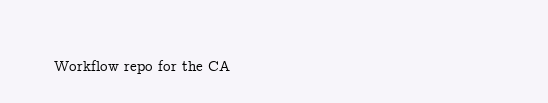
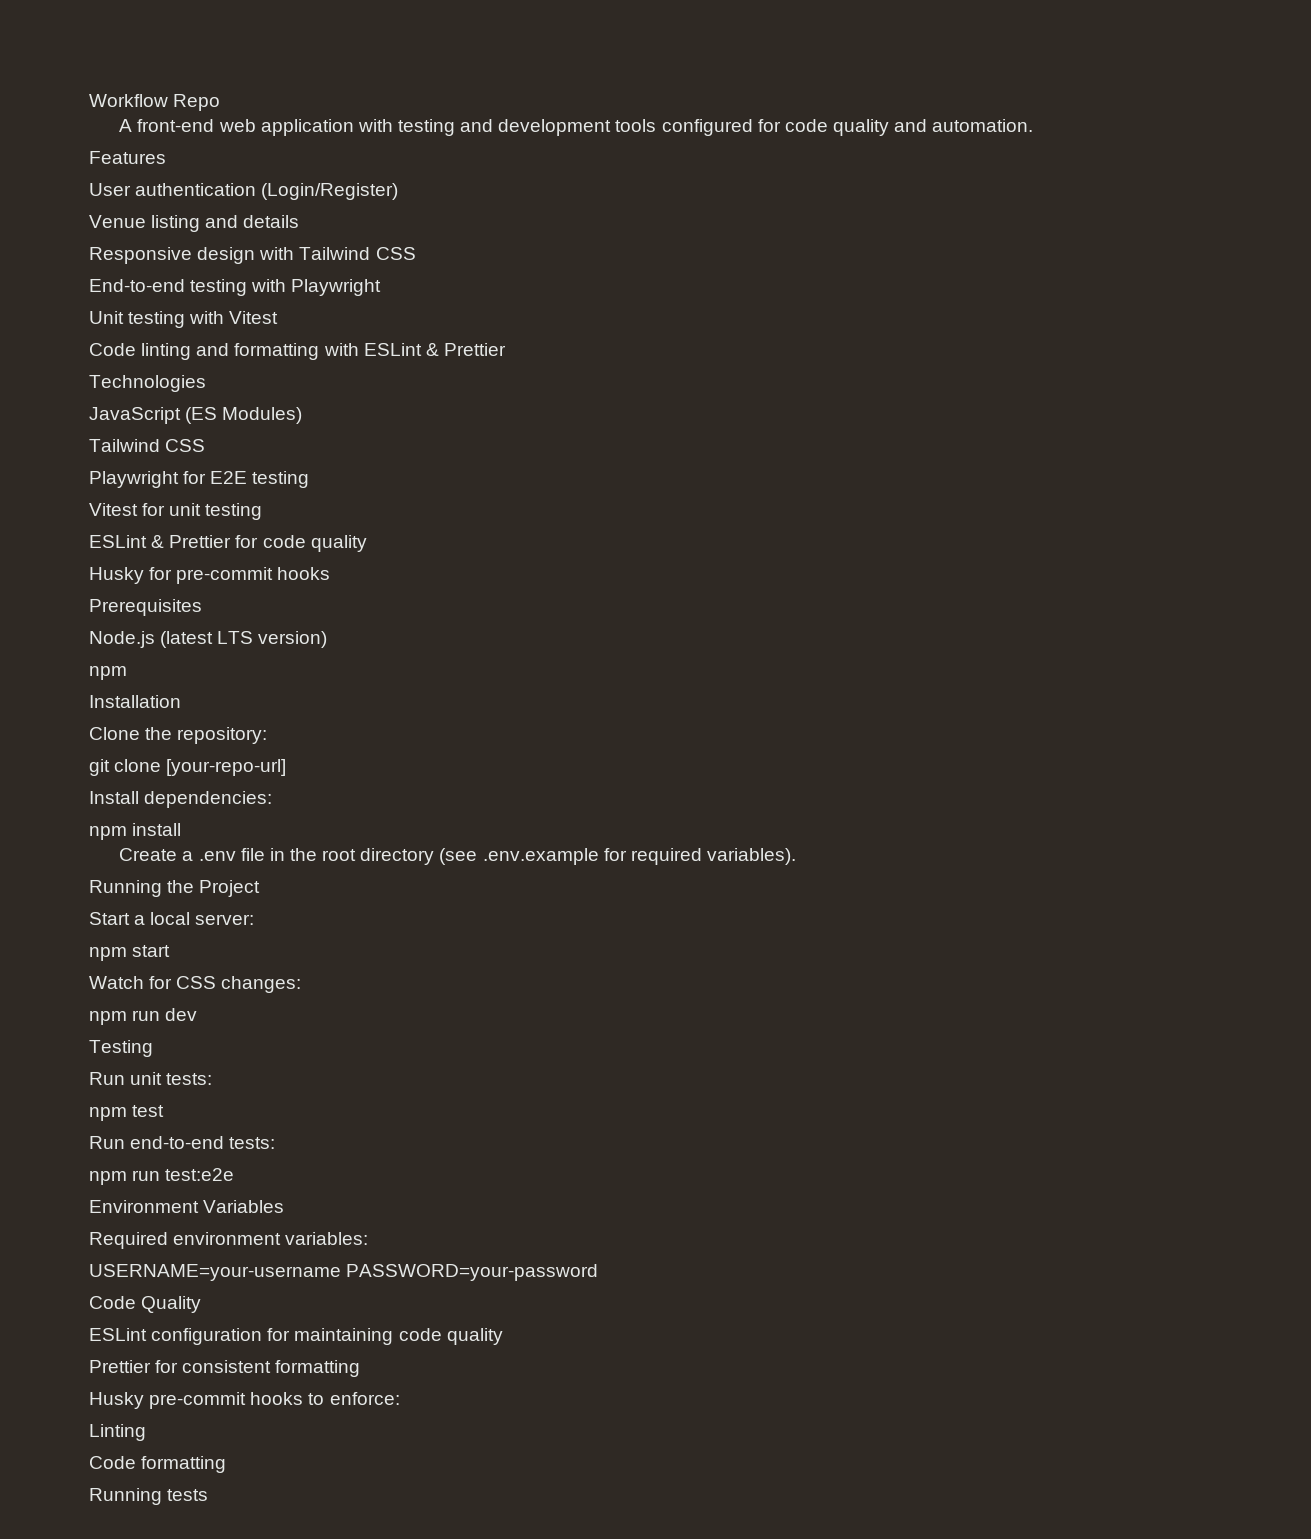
[124,60,230,74] repo for the CA -> [173,94,221,111] [119,119,1034,136] [89,151,166,164] [89,183,399,200] [89,215,300,232] [89,247,416,264] [89,279,382,296] [89,311,279,328] [89,343,506,360] [89,375,206,392] [89,407,303,424] [89,439,206,452] [89,471,310,488] [89,503,263,520] [89,535,367,552] [89,567,331,584] [89,599,202,616] [89,631,328,648] [89,666,127,680] [89,695,181,708] [89,727,268,744] [89,759,287,776] [89,791,273,808] [89,823,182,840] [119,848,796,865] [89,880,261,897] [89,912,255,925] [89,945,171,961] [89,976,302,993] [89,1008,198,1025] [89,1040,153,1057] [89,1072,213,1085] [89,1105,165,1121] [89,1136,276,1149] [89,1168,235,1185] [89,1200,285,1213] [89,1232,369,1249] [89,1264,599,1281] [89,1296,202,1313] [89,1328,503,1345] [89,1360,361,1377] [89,1392,400,1409] [89,1424,146,1441] [89,1456,227,1473] [89,1488,209,1505] Repo // A front-end web application with testing and development tools configured for code quality and automation. // Features // User authentication (Login/Register) // Venue listing and details // Responsive design with Tailwind CSS // End-to-end testing with Playwright // Unit testing with Vitest // Code linting and formatting with ESLint & Prettier // Technologies // JavaScript (ES Modules) // Tailwind CSS // Playwright for E2E testing // Vitest for unit testing // ESLint & Prettier for code quality // Husky for pre-commit hooks // Prerequisites // Node.js (latest LTS version) // npm // Installation // Clone the repository: // git clone [your-repo-url] // Install dependencies: // npm install // Create a .env file in the root directory (see .env.example for required variables). // Running the Project // Start a local server: // npm start // Watch for CSS changes: // npm run dev // Testing // Run unit tests: // npm test // Run end-to-end tests: // npm run test:e2e // Environment Variables // Required environment variables: // USERNAME=your-username PASSWORD=your-password // Code Quality // ESLint configuration for maintaining code quality // Prettier for consistent formatting // Husky pre-commit hooks to enforce: // Linting // Code formatting // Running tests

